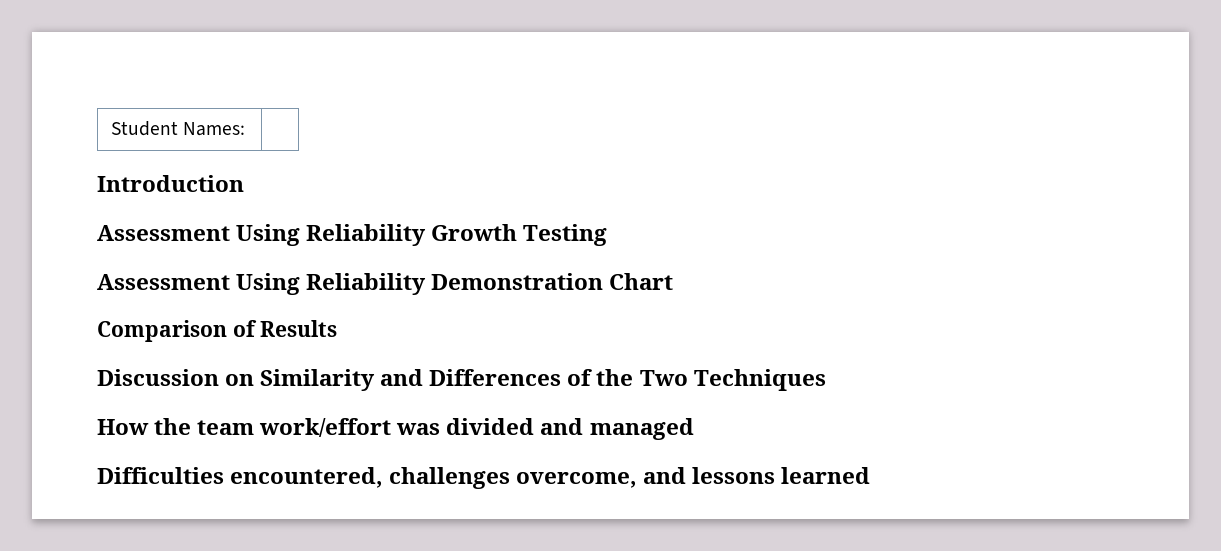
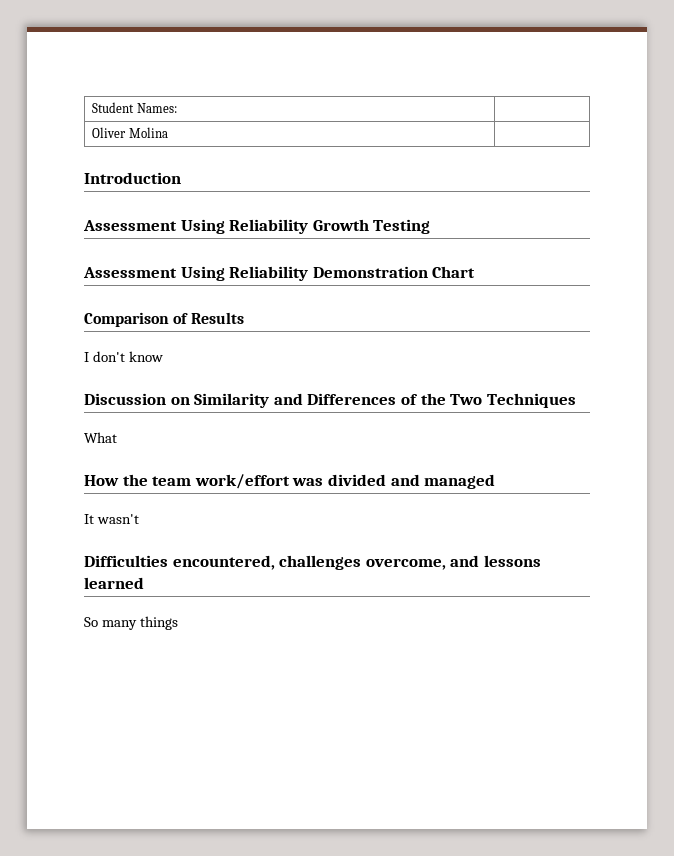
(245, 129) none -> [92,127,168,138] // Oliver Molina |
(338, 328) none -> [84,351,163,362] // I don't know
(826, 380) none -> [84,432,117,443] // What
(694, 429) none -> [84,514,139,524] // It wasn't
(871, 475) none -> [84,616,178,630] // So many things

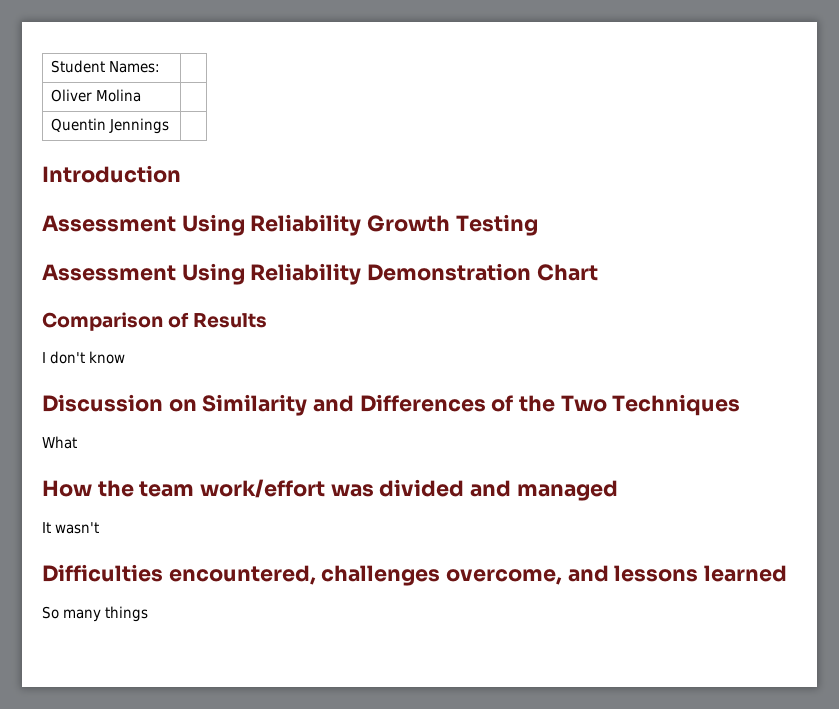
(168, 132) none -> [51,118,170,134] // Quentin Jennings |

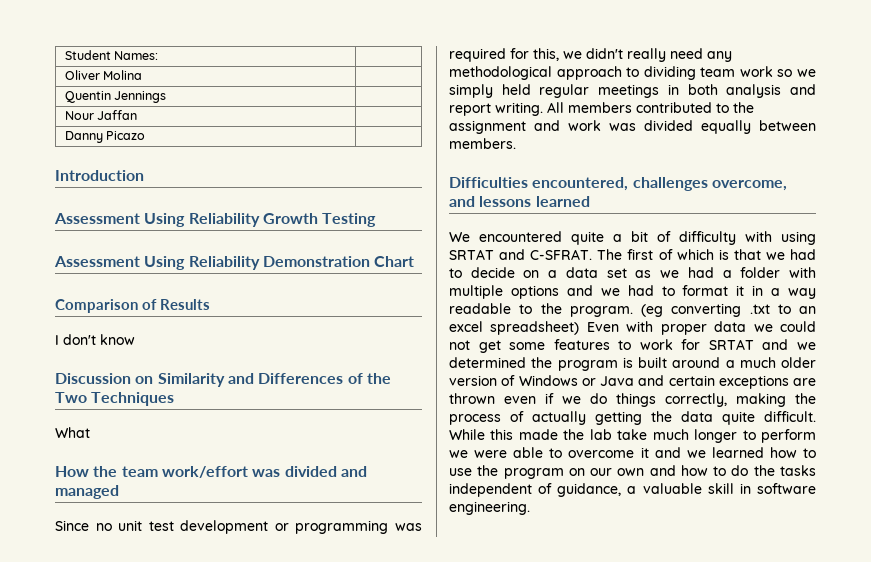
(170, 126) none -> [64,110,138,120] [64,131,146,143] // Nour Jaffan | // Danny Picazo |
[42,522,100,534] It wasn't -> [55,520,422,534] [449,48,732,62] [449,66,816,80] [449,84,816,98] [449,102,754,116] [449,120,816,134] [449,138,516,149] Since no unit test development or programming was required for this, we didn't really need any methodological approach to dividing team work so we simply held regular meetings in both analysis and report writing. All members contributed to the assignment and work was divided equally between members.
[42,606,149,622] So many things -> [449,231,816,245] [449,249,816,260] [449,267,816,278] [449,285,816,299] [449,303,816,317] [449,321,816,335] [449,339,816,353] [449,357,816,371] [449,375,816,389] [449,393,816,407] [449,411,816,425] [449,429,816,443] [449,447,816,458] [449,465,816,479] [449,483,816,497] [449,501,530,515] We encountered quite a bit of difficulty with using SRTAT and C-SFRAT. The first of which is that we had to decide on a data set as we had a folder with multiple options and we had to format it in a way readable to the program. (eg converting .txt to an excel spreadsheet) Even with proper data we could not get some features to work for SRTAT and we determined the program is built around a much older version of Windows or Java and certain exceptions are thrown even if we do things correctly, making the process of actually getting the data quite difficult. While this made the lab take much longer to perform we were able to overcome it and we learned how to use the program on our own and how to do the tasks independent of guidance, a valuable skill in software engineering.

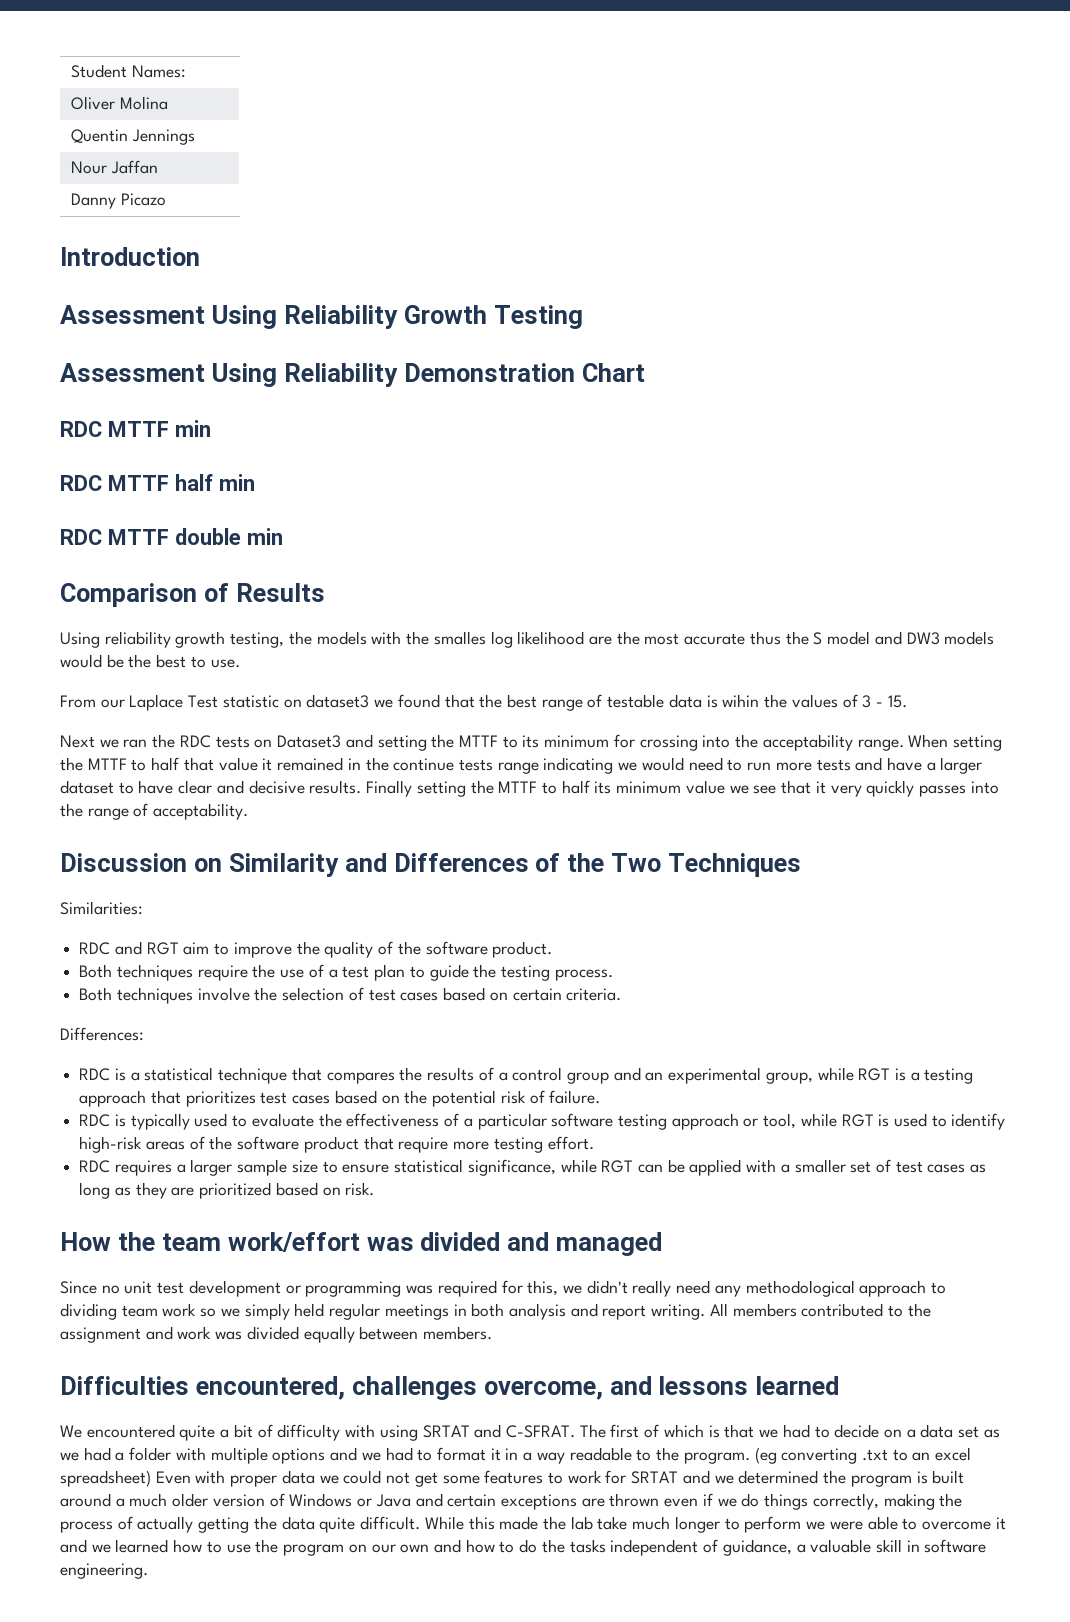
[55,299,211,313] [55,334,135,345] Comparison of Results // I don't know -> [60,420,211,437] [60,474,255,491] [60,528,283,545] [60,583,325,607] [60,631,995,648] [60,654,240,668] [60,694,907,711] [60,734,1002,751] [60,757,983,774] [60,780,999,797] [60,803,249,820] RDC MTTF min // RDC MTTF half min // RDC MTTF double min // Comparison of Results // Using reliability growth testing, the models with the smalles log likelihood are the most accurate thus the S model and DW3 models would be the best to use. // From our Laplace Test statistic on dataset3 we found that the best range of testable data is wihin the values of 3 - 15. // Next we ran the RDC tests on Dataset3 and setting the MTTF to its minimum for crossing into the acceptability range. When setting the MTTF to half that value it remained in the continue tests range indicating we would need to run more tests and have a larger dataset to have clear and decisive results. Finally setting the MTTF to half its minimum value we see that it very quickly passes into the range of acceptability.
[55,427,90,438] What -> [60,901,143,915] [79,941,553,958] [79,964,613,981] [79,987,622,1004] [60,1027,144,1041] [79,1067,974,1084] [79,1090,601,1107] [79,1113,1006,1130] [79,1136,594,1153] [79,1159,987,1176] [79,1182,375,1199] Similarities: // RDC and RGT aim to improve the quality of the software product. // Both techniques require the use of a test plan to guide the testing process. // Both techniques involve the selection of test cases based on certain criteria. // Differences: // RDC is a statistical technique that compares the results of a control group and an experimental group, while RGT is a testing approach that prioritizes test cases based on the potential risk of failure. // RDC is typically used to evaluate the effectiveness of a particular software testing approach or tool, while RGT is used to identify high-risk areas of the software product that require more testing effort. // RDC requires a larger sample size to ensure statistical significance, while RGT can be applied with a smaller set of test cases as long as they are prioritized based on risk.

